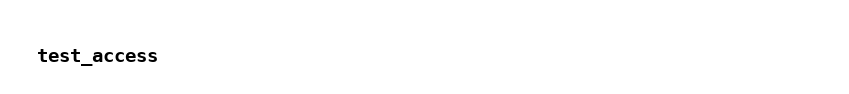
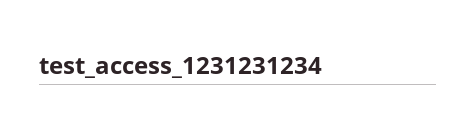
[37,49,158,66] test_access -> [39,57,322,78] test_access_1231231234

